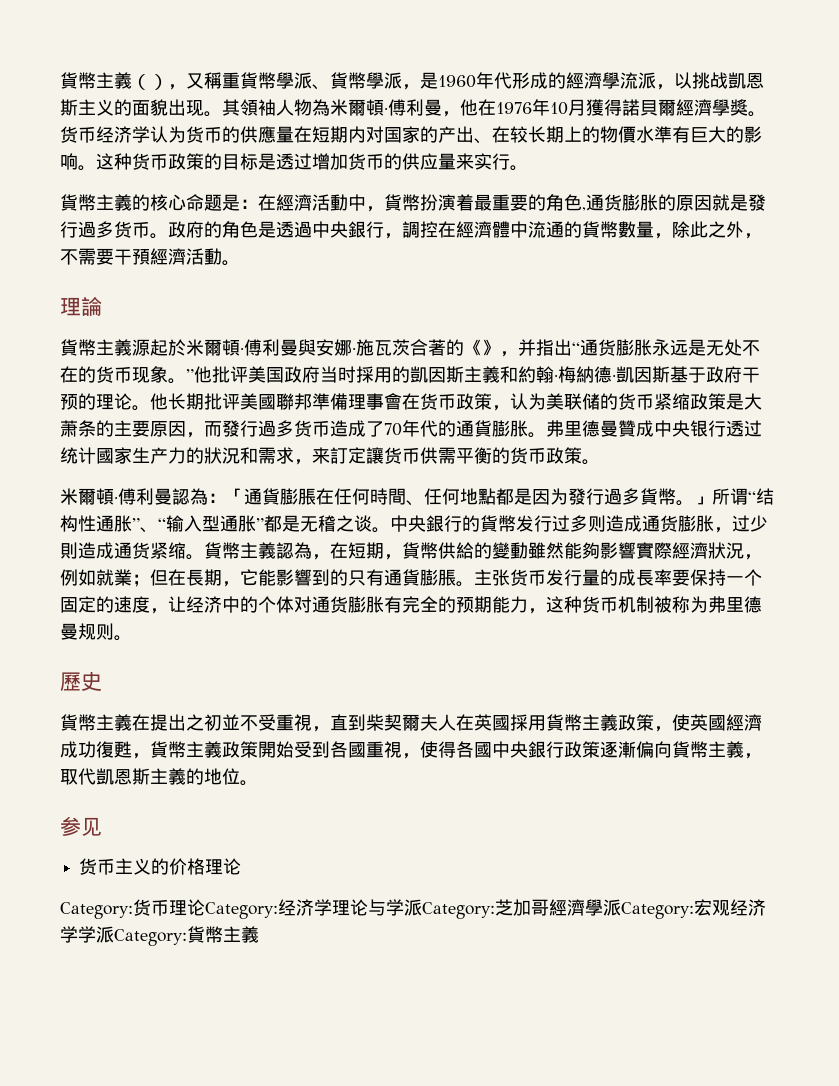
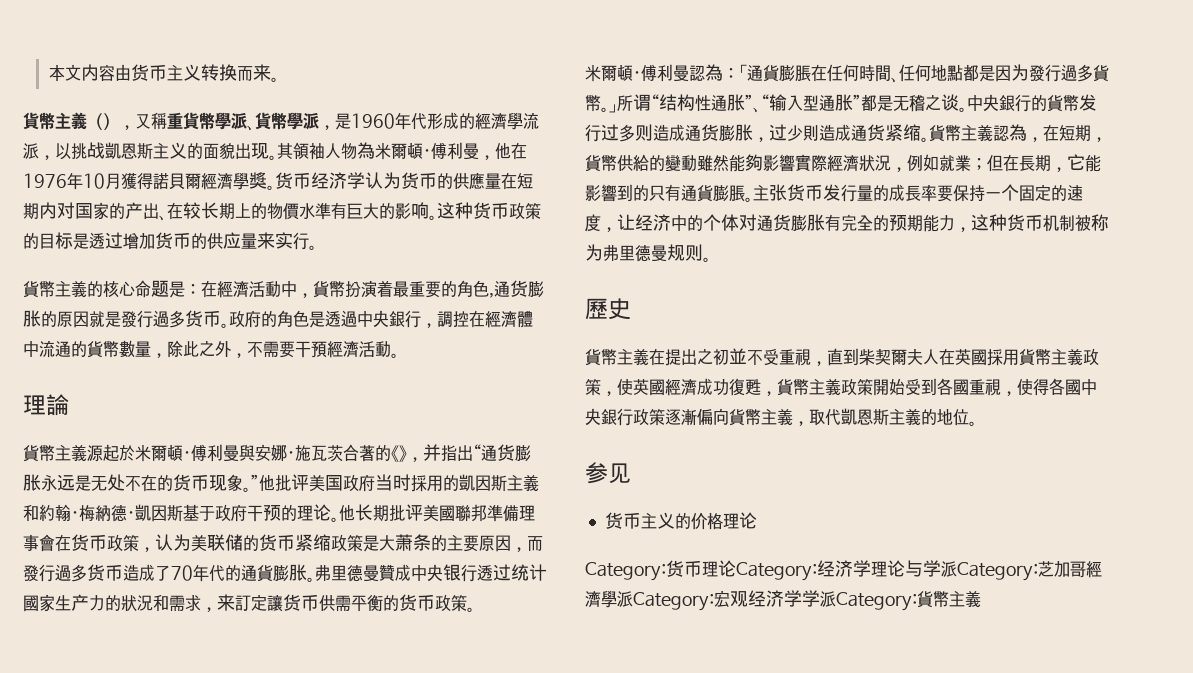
(60, 80) none -> [48,64,279,82] 本文内容由货币主义转换而来。 //

